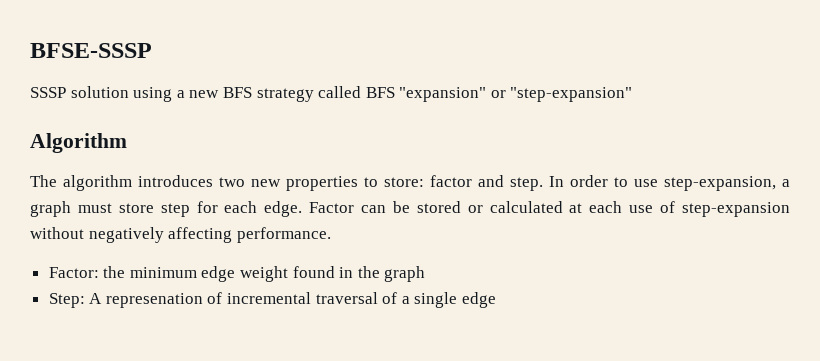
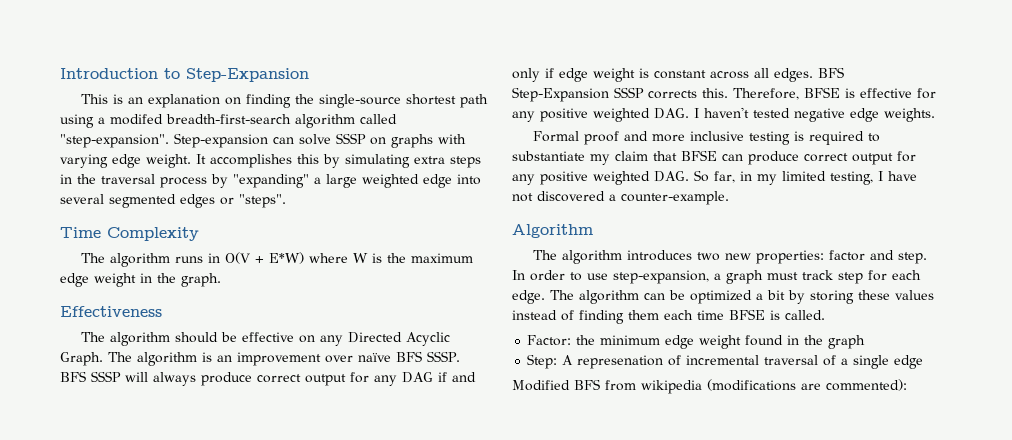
[30,43,152,58] [30,86,633,102] BFSE-SSSP // SSSP solution using a new BFS strategy called BFS "expansion" or "step-expansion" -> [60,68,309,82] [80,94,488,108] [60,114,397,128] [60,133,466,148] [60,154,481,168] [60,174,481,188] [60,194,286,208] [60,227,199,241] [80,252,473,267] [60,273,221,287] [60,306,162,317] [80,332,450,346] [60,351,460,366] [60,371,476,386] [512,67,844,82] [512,87,936,102] [512,107,935,122] [532,131,880,145] [512,150,916,165] [512,170,917,185] [512,191,729,205] Introduction to Step-Expansion // This is an explanation on finding the single-source shortest path using a modifed breadth-first-search algorithm called "step-expansion". Step-expansion can solve SSSP on graphs with varying edge weight. It accomplishes this by simulating extra steps in the traversal process by "expanding" a large weighted edge into several segmented edges or "steps". // Time Complexity // The algorithm runs in O(V + E*W) where W is the maximum edge weight in the graph. // Effectiveness // The algorithm should be effective on any Directed Acyclic Graph. The algorithm is an improvement over naïve BFS SSSP. BFS SSSP will always produce correct output for any DAG if and only if edge weight is constant across all edges. BFS Step-Expansion SSSP corrects this. Therefore, BFSE is effective for any positive weighted DAG. I haven't tested negative edge weights. // Formal proof and more inclusive testing is required to substantiate my claim that BFSE can produce correct output for any positive weighted DAG. So far, in my limited testing, I have not discovered a counter-example.
[286,176,424,191] properties to store: -> [755,250,824,264] properties:
[118,203,154,213] store -> [802,270,833,280] track
[309,201,790,217] [30,227,331,243] Factor can be stored or calculated at each use of step-expansion without negatively affecting performance. -> [550,290,934,304] [512,309,825,324] The algorithm can be optimized a bit by storing these values instead of finding them each time BFSE is called.
(497, 300) none -> [512,379,907,394] // Modified BFS from wikipedia (modifications are commented):

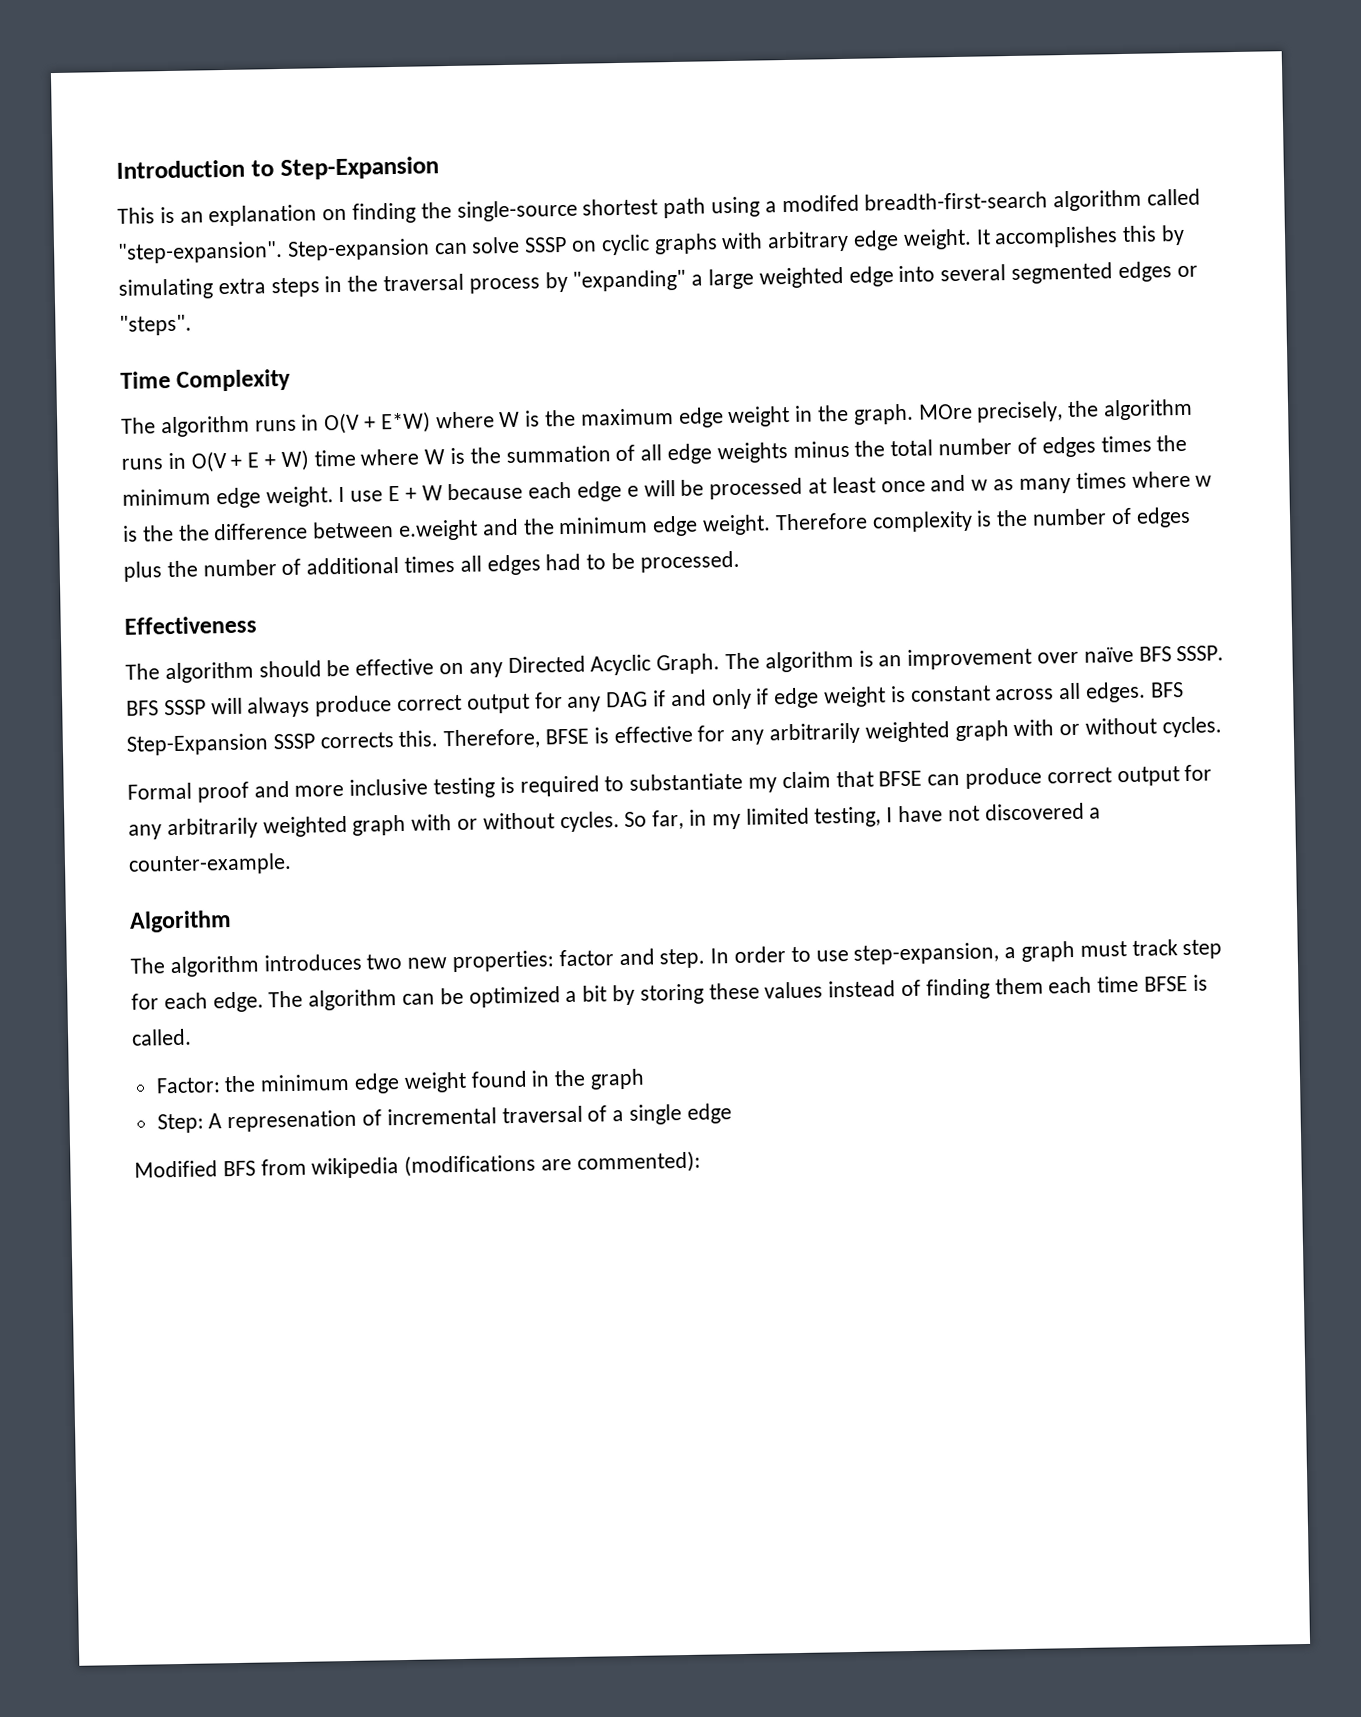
(386, 141) none -> [600,234,650,256] cyclic
[60,154,108,168] varying -> [767,230,850,253] arbitrary
(221, 280) none -> [917,398,1194,423] [121,434,1188,473] [122,470,1213,509] [122,506,1191,542] [123,550,740,582] MOre precisely, the algorithm runs in O(V + E + W) time where W is the summation of all edge weights minus the total number of edges times the minimum edge weight. I use E + W because each edge e will be processed at least once and w as many times where w is the the difference between e.weight and the minimum edge weight. Therefore complexity is the number of edges plus the number of additional times all edges had to be processed.
[540,107,935,122] positive weighted DAG. I haven't tested negative edge weights. -> [769,716,1222,745] arbitrarily weighted graph with or without cycles.
[540,171,689,185] positive weighted DAG. -> [166,811,620,840] arbitrarily weighted graph with or without cycles.

